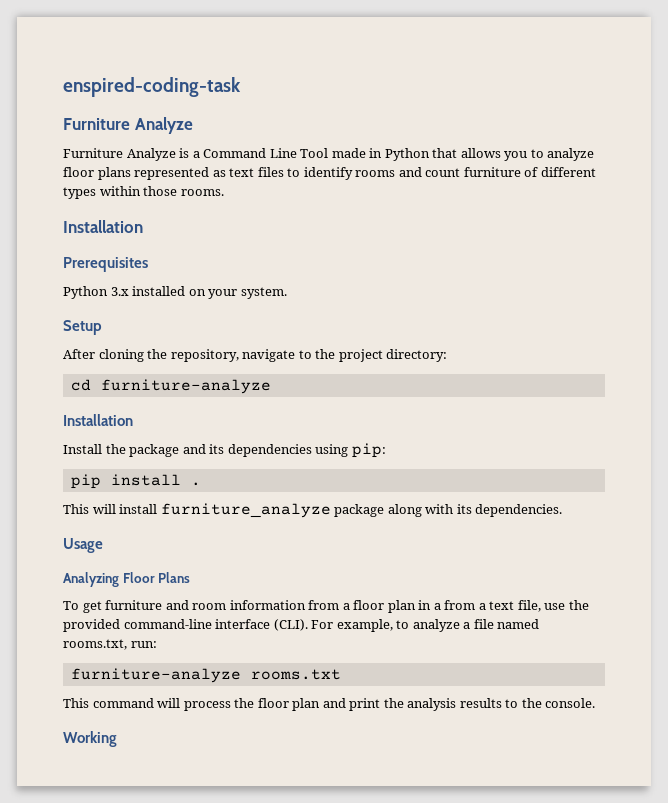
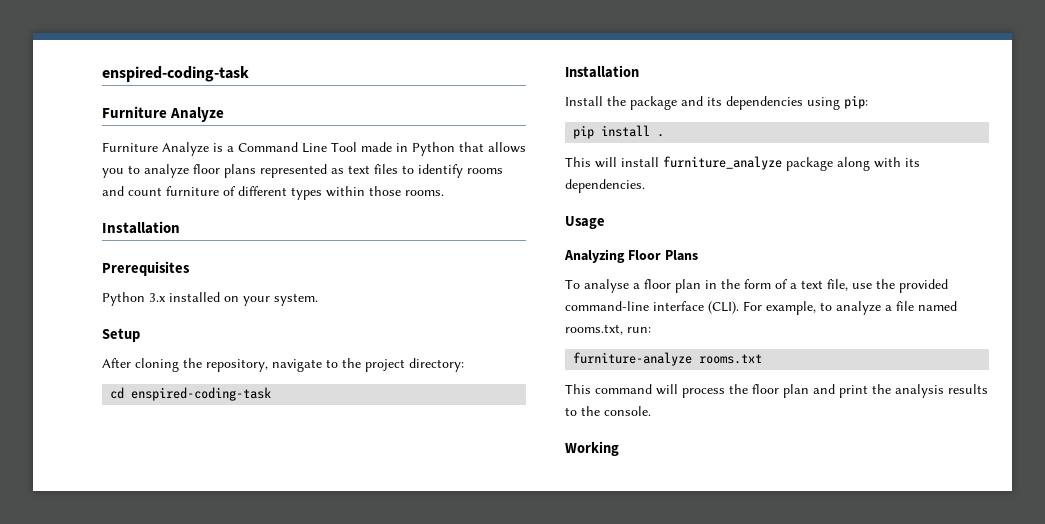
[100,379,271,394] furniture-analyze -> [131,387,272,401] enspired-coding-task
[82,600,340,613] get furniture and room information from -> [584,279,629,293] analyse
[433,600,476,610] a from -> [721,279,788,289] the form of

